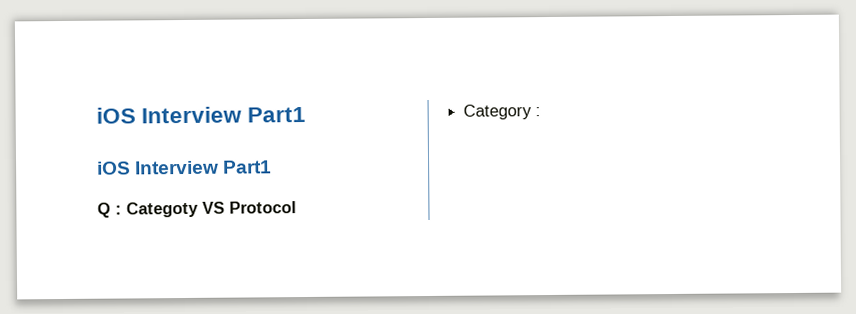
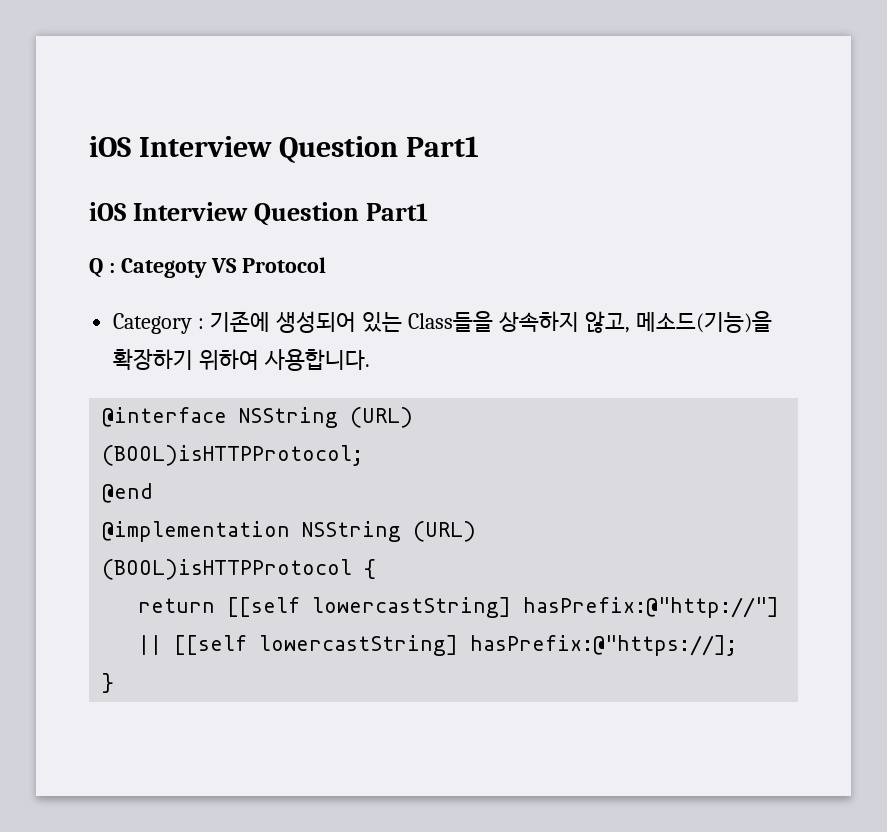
[96,106,243,124] iOS Interview -> [89,136,399,163] iOS Interview Question
(220, 167) none -> [253,202,359,226] Question
(542, 112) none -> [210,311,772,333] [113,349,371,371] [102,407,414,428] [102,445,364,466] [102,483,154,503] [102,521,477,542] [102,559,377,580] [138,597,780,618] [138,635,738,656] [102,673,115,693] 기존에 생성되어 있는 Class들을 상속하지 않고, 메소드(기능)을 확장하기 위하여 사용합니다. // @interface NSString (URL) // (BOOL)isHTTPProtocol; // @end // @implementation NSString (URL) // (BOOL)isHTTPProtocol { // return [[self lowercastString] hasPrefix:@"http://"] || [[self lowercastString] hasPrefix:@"https://]; // }

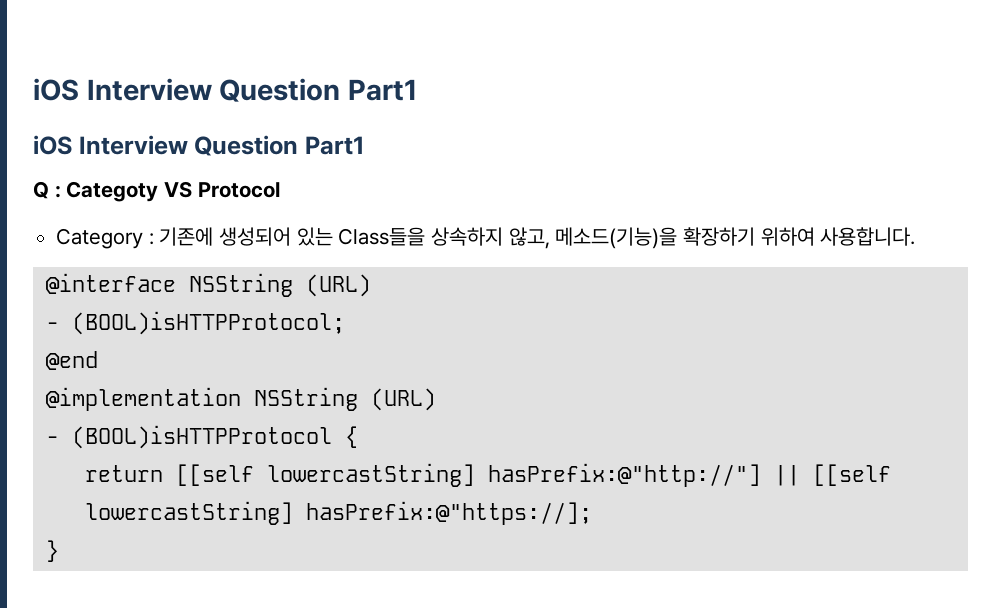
(414, 417) none -> [45,322,59,330] -
(477, 531) none -> [45,436,59,444] -

